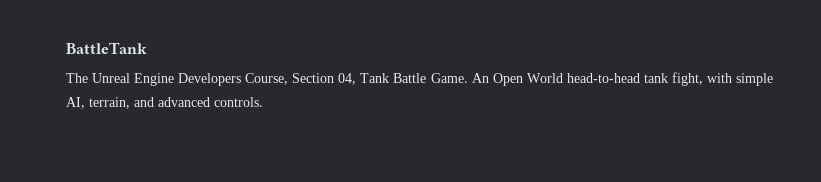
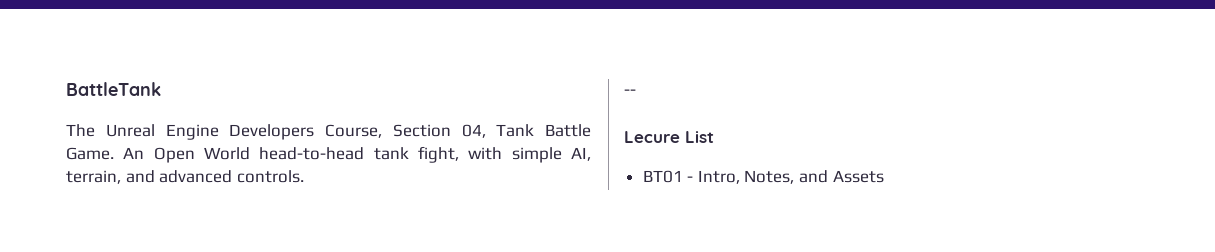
(263, 102) none -> [624,89,636,95] [624,131,714,143] [642,170,884,184] // -- // Lecure List // BT01 - Intro, Notes, and Assets

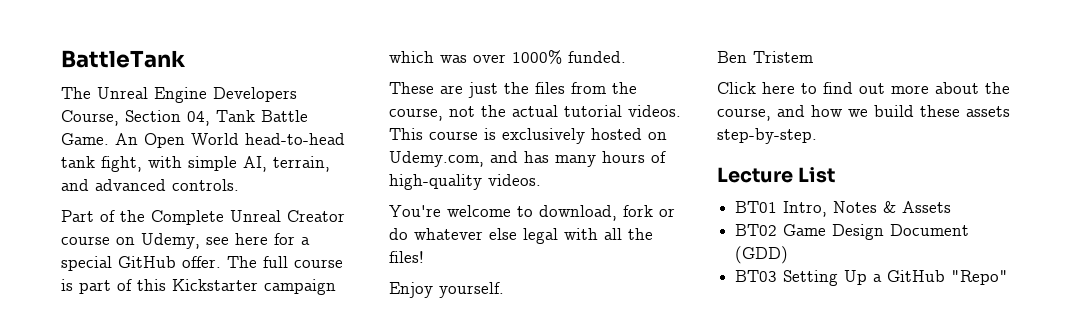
[624,89,636,95] [624,131,714,143] [642,170,884,184] -- // Lecure List // BT01 - Intro, Notes, and Assets -> [61,210,345,225] [61,233,310,249] [61,256,343,271] [61,279,336,295] [389,50,626,64] [389,82,637,98] [389,105,681,121] [389,128,667,144] [389,151,666,167] [389,174,541,190] [389,205,675,221] [389,228,653,244] [389,251,424,263] [389,282,504,298] [717,51,813,63] [717,82,1010,94] [717,105,1010,121] [717,128,817,144] [717,167,836,183] [735,201,952,217] [735,224,970,240] [735,246,789,264] [735,270,1009,286] Part of the Complete Unreal Creator course on Udemy, see here for a special GitHub offer. The full course is part of this Kickstarter campaign which was over 1000% funded. // These are just the files from the course, not the actual tutorial videos. This course is exclusively hosted on Udemy.com, and has many hours of high-quality videos. // You're welcome to download, fork or do whatever else legal with all the files! // Enjoy yourself. // Ben Tristem // Click here to find out more about the course, and how we build these assets step-by-step. // Lecture List // BT01 Intro, Notes & Assets // BT02 Game Design Document (GDD) // BT03 Setting Up a GitHub "Repo"

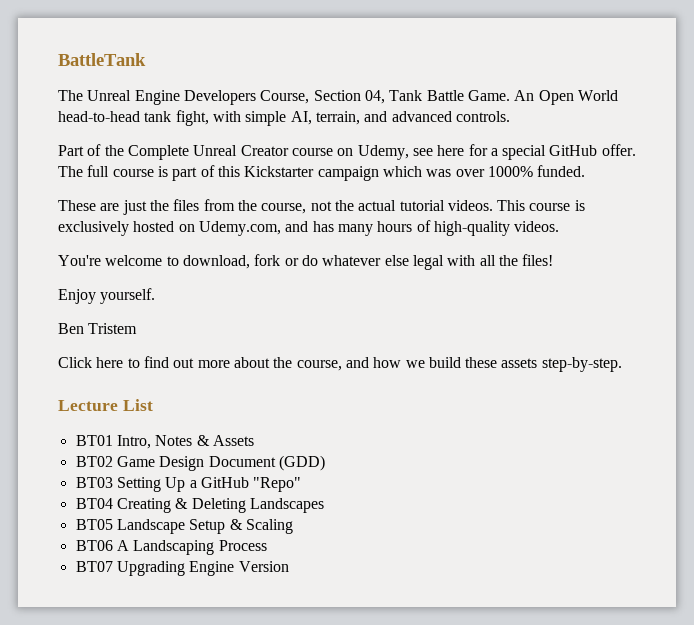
(1009, 277) none -> [75,498,324,513] [75,519,293,534] [75,540,267,555] [75,561,289,576] // BT04 Creating & Deleting Landscapes // BT05 Landscape Setup & Scaling // BT06 A Landscaping Process // BT07 Upgrading Engine Version

